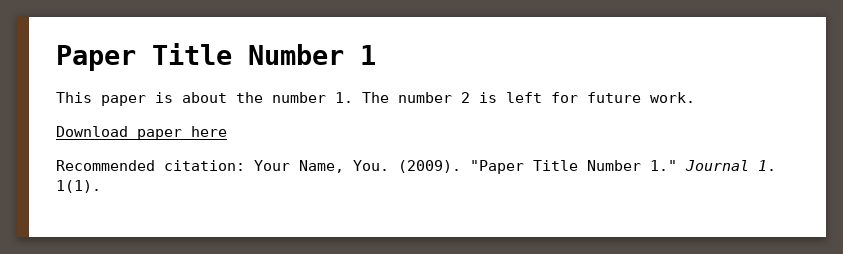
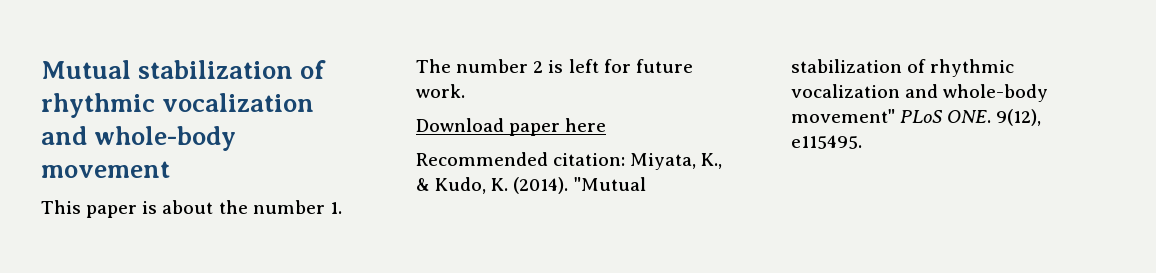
[56,43,376,71] Paper Title Number 1 -> [41,60,327,79] [41,93,315,118] [41,126,237,151] [41,161,170,178] Mutual stabilization of rhythmic vocalization and whole-body movement
[254,160,776,174] [56,180,101,193] Your Name, You. (2009). "Paper Title Number 1." Journal 1. 1(1). -> [630,153,723,170] [416,177,646,194] [791,59,1015,77] [791,84,1049,102] [791,109,1042,126] [791,135,862,149] Miyata, K., & Kudo, K. (2014). "Mutual stabilization of rhythmic vocalization and whole-body movement" PLoS ONE. 9(12), e115495.

